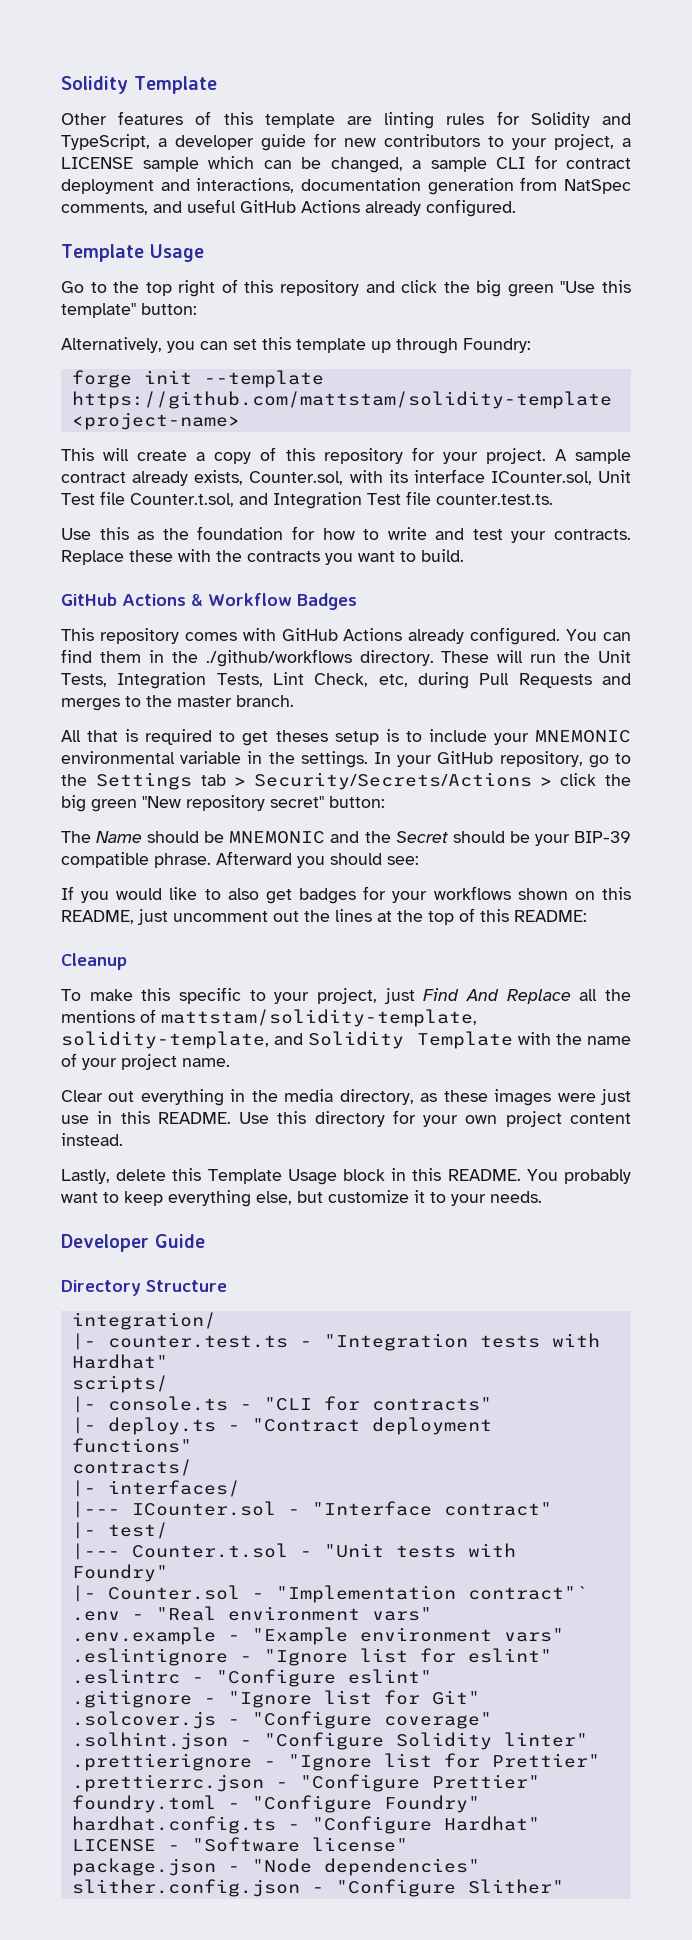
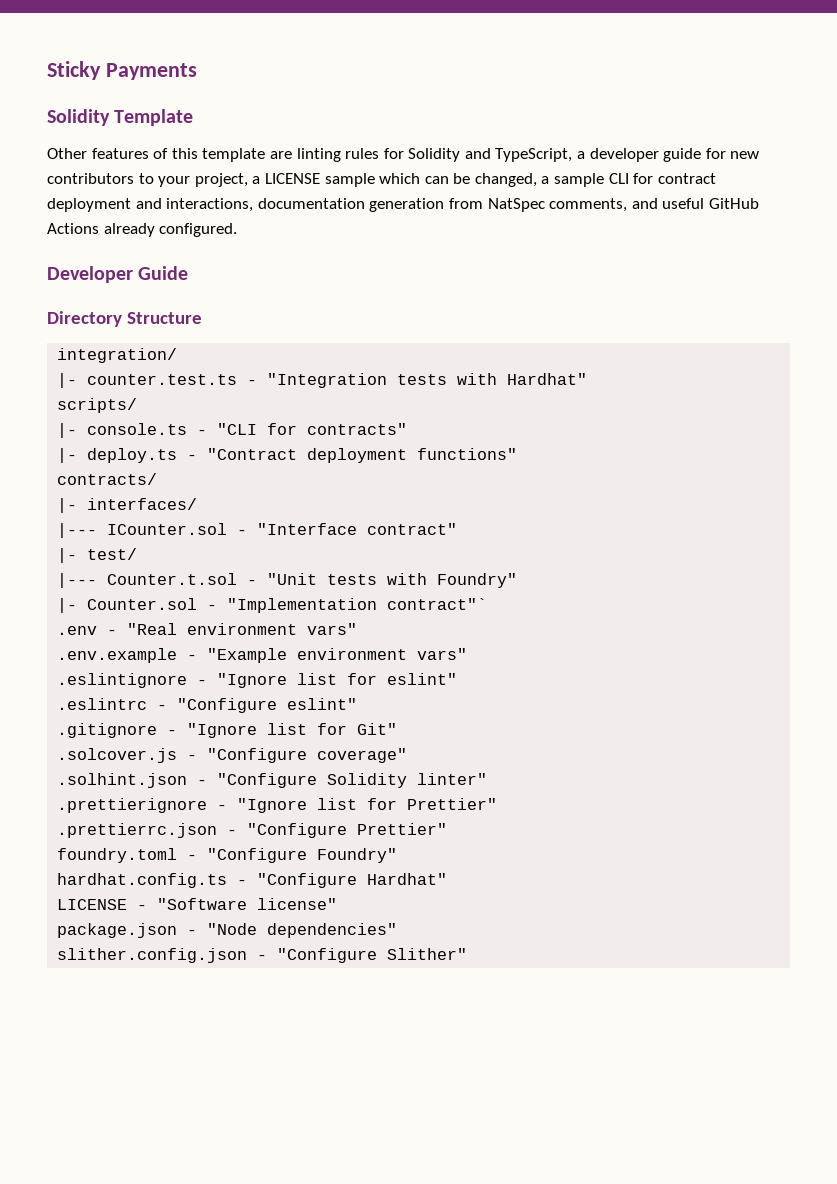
(61, 85) none -> [47,61,197,80] Sticky Payments //
[61,244,204,262] [61,279,631,297] [61,303,197,318] [61,337,531,354] [71,370,324,388] [71,391,612,409] [71,412,240,430] [61,447,631,464] [61,469,631,486] [61,491,553,509] [61,526,631,543] [61,549,464,565] [61,593,357,610] [61,627,632,645] [61,649,631,667] [61,672,631,689] [61,695,294,711] [61,729,631,746] [61,751,631,768] [61,772,631,790] [61,795,385,812] [61,831,631,846] [61,851,419,868] [61,886,631,904] [61,908,587,925] [61,953,127,970] [61,987,631,1004] [61,1009,477,1027] [61,1031,631,1049] [61,1053,230,1070] [61,1089,631,1106] [61,1110,631,1127] [61,1133,123,1146] [61,1168,631,1185] [61,1190,542,1207] // Template Usage // Go to the top right of this repository and click the big green "Use this template" button: // Alternatively, you can set this template up through Foundry: // forge init --template https://github.com/mattstam/solidity-template <project-name> // This will create a copy of this repository for your project. A sample contract already exists, Counter.sol, with its interface ICounter.sol, Unit Test file Counter.t.sol, and Integration Test file counter.test.ts. // Use this as the foundation for how to write and test your contracts. Replace these with the contracts you want to build. // GitHub Actions & Workflow Badges // This repository comes with GitHub Actions already configured. You can find them in the ./github/workflows directory. These will run the Unit Tests, Integration Tests, Lint Check, etc, during Pull Requests and merges to the master branch. // All that is required to get theses setup is to include your MNEMONIC environmental variable in the settings. In your GitHub repository, go to the Settings tab > Security/Secrets/Actions > click the big green "New repository secret" button: // The Name should be MNEMONIC and the Secret should be your BIP-39 compatible phrase. Afterward you should see: // If you would like to also get badges for your workflows shown on this README, just uncomment out the lines at the top of this README: // Cleanup // To make this specific to your project, just Find And Replace all the mentions of mattstam/solidity-template, solidity-template, and Solidity Template with the name of your project name. // Clear out everything in the media directory, as these images were just use in this README. Use this directory for your own project content instead. // Lastly, delete this Template Usage block in this README. You probably want to keep everything else, but customize it to your needs. -> (238, 230) none

